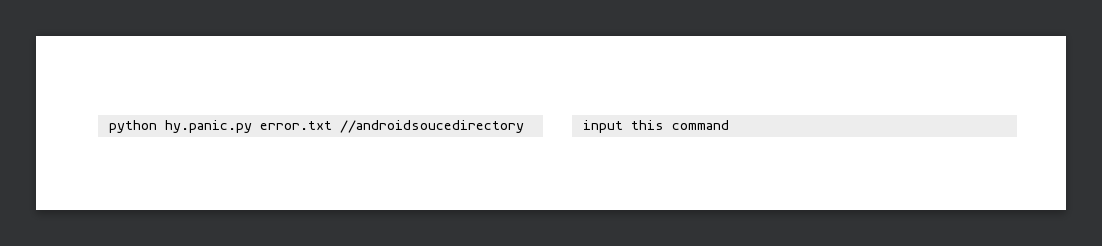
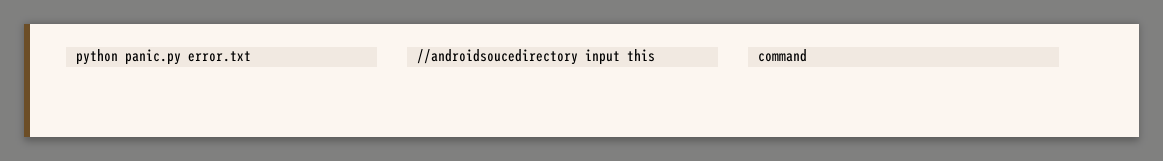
[164,120,252,133] hy.panic.py -> [124,49,181,65] panic.py

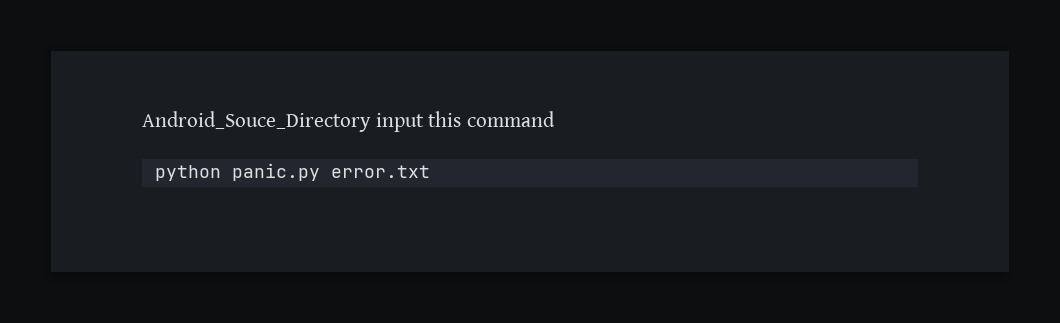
[75,49,807,65] python panic.py error.txt //androidsoucedirectory input this command -> [142,111,556,132] [154,163,430,181] Android_Souce_Directory input this command // python panic.py error.txt

